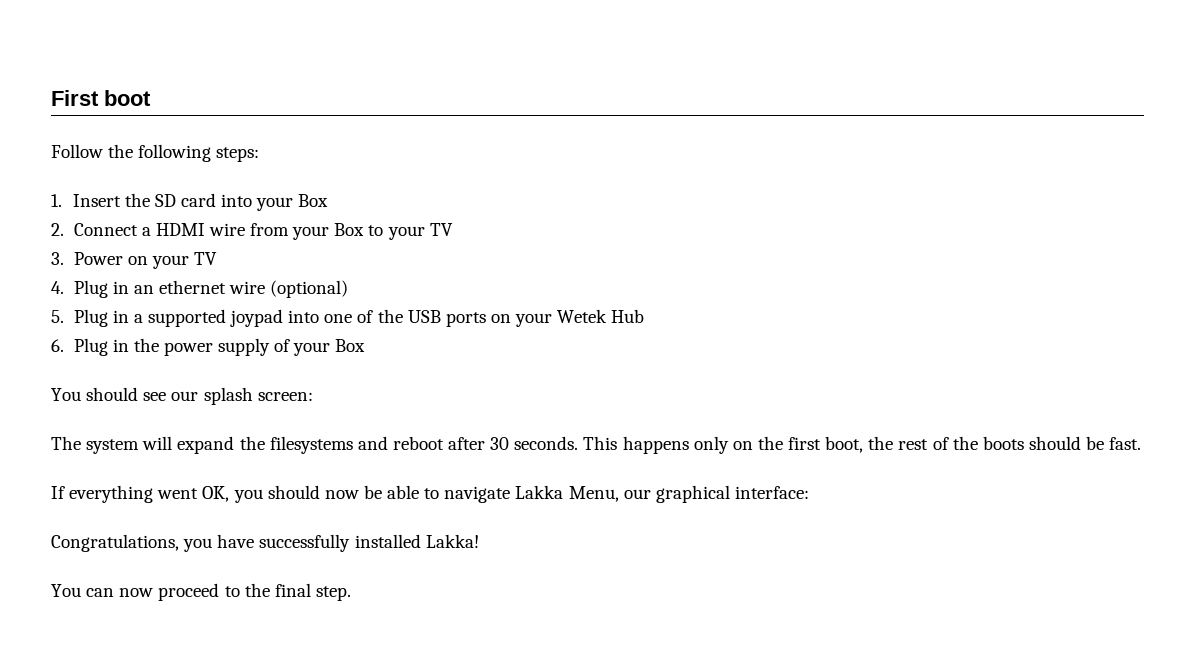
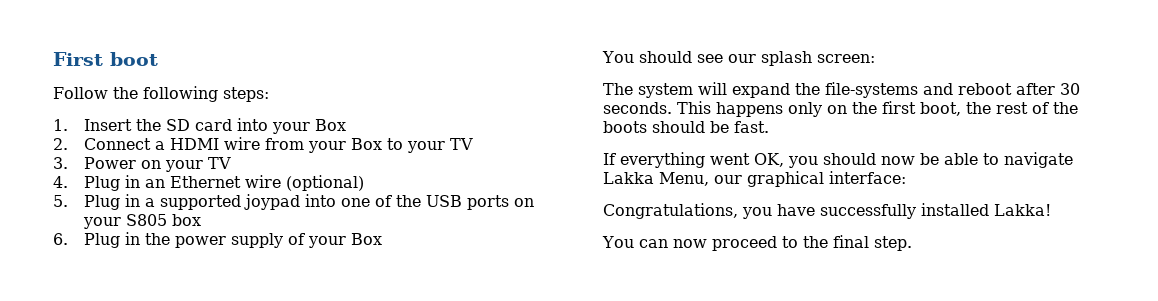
[158,280,226,294] ethernet -> [170,176,242,188] Ethernet
[557,309,645,323] Wetek Hub -> [126,214,202,226] S805 box
[269,436,353,454] filesystems -> [825,82,918,98] file-systems

